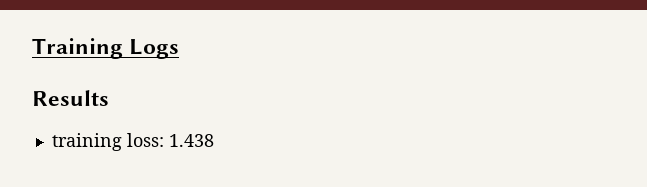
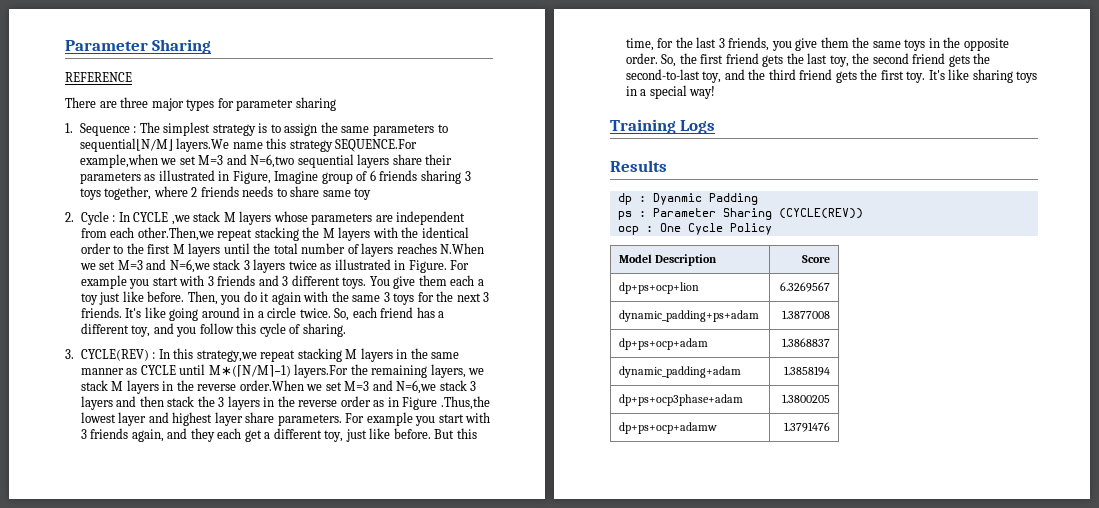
[32,38,180,59] [32,90,109,106] [51,133,214,151] Training Logs // Results // training loss: 1.438 -> [65,39,212,54] [65,72,132,82] [65,97,336,111] [65,122,448,136] [79,138,418,152] [79,154,453,168] [79,170,471,184] [79,186,372,200] [65,211,466,225] [80,227,469,241] [80,243,485,257] [79,259,470,273] [80,275,484,289] [80,291,490,305] [80,307,445,321] [80,323,346,337] [65,348,460,362] [80,364,485,378] [80,380,477,394] [80,396,490,410] [80,412,491,426] [80,428,477,442] [625,37,1009,51] [625,53,991,67] [625,69,1038,83] [625,85,716,99] [610,119,716,134] [610,160,667,172] [617,193,758,205] [617,208,863,220] [617,223,772,235] [619,254,718,266] [801,255,830,263] [619,282,700,294] [779,282,830,292] [619,310,760,322] [781,310,830,319] [619,338,709,350] [781,338,830,347] [619,366,742,378] [783,366,830,376] [619,394,744,406] [781,394,830,403] [619,422,718,434] [783,422,830,432] Parameter Sharing // REFERENCE // There are three major types for parameter sharing // 1. Sequence : The simplest strategy is to assign the same parameters to sequential⌊N/M⌋ layers.We name this strategy SEQUENCE.For example,when we set M=3 and N=6,two sequential layers share their parameters as illustrated in Figure, Imagine group of 6 friends sharing 3 toys together, where 2 friends needs to share same toy // 2. Cycle : In CYCLE ,we stack M layers whose parameters are independent from each other.Then,we repeat stacking the M layers with the identical order to the first M layers until the total number of layers reaches N.When we set M=3 and N=6,we stack 3 layers twice as illustrated in Figure. For example you start with 3 friends and 3 different toys. You give them each a toy just like before. Then, you do it again with the same 3 toys for the next 3 friends. It's like going around in a circle twice. So, each friend has a different toy, and you follow this cycle of sharing. // 3. CYCLE(REV) : In this strategy,we repeat stacking M layers in the same manner as CYCLE until M∗(⌈N/M⌉−1) layers.For the remaining layers, we stack M layers in the reverse order.When we set M=3 and N=6,we stack 3 layers and then stack the 3 layers in the reverse order as in Figure .Thus,the lowest layer and highest layer share parameters. For example you start with 3 friends again, and they each get a different toy, just like before. But this time, for the last 3 friends, you give them the same toys in the opposite order. So, the first friend gets the last toy, the second friend gets the second-to-last toy, and the third friend gets the first toy. It's like sharing toys in a special way! // Training Logs // Results // dp : Dyanmic Padding // ps : Parameter Sharing (CYCLE(REV)) // ocp : One Cycle Policy // Model Description | Score // dp+ps+ocp+lion | 6.3269567 // dynamic_padding+ps+adam | 1.3877008 // dp+ps+ocp+adam | 1.3868837 // dynamic_padding+adam | 1.3858194 // dp+ps+ocp3phase+adam | 1.3800205 // dp+ps+ocp+adamw | 1.3791476

